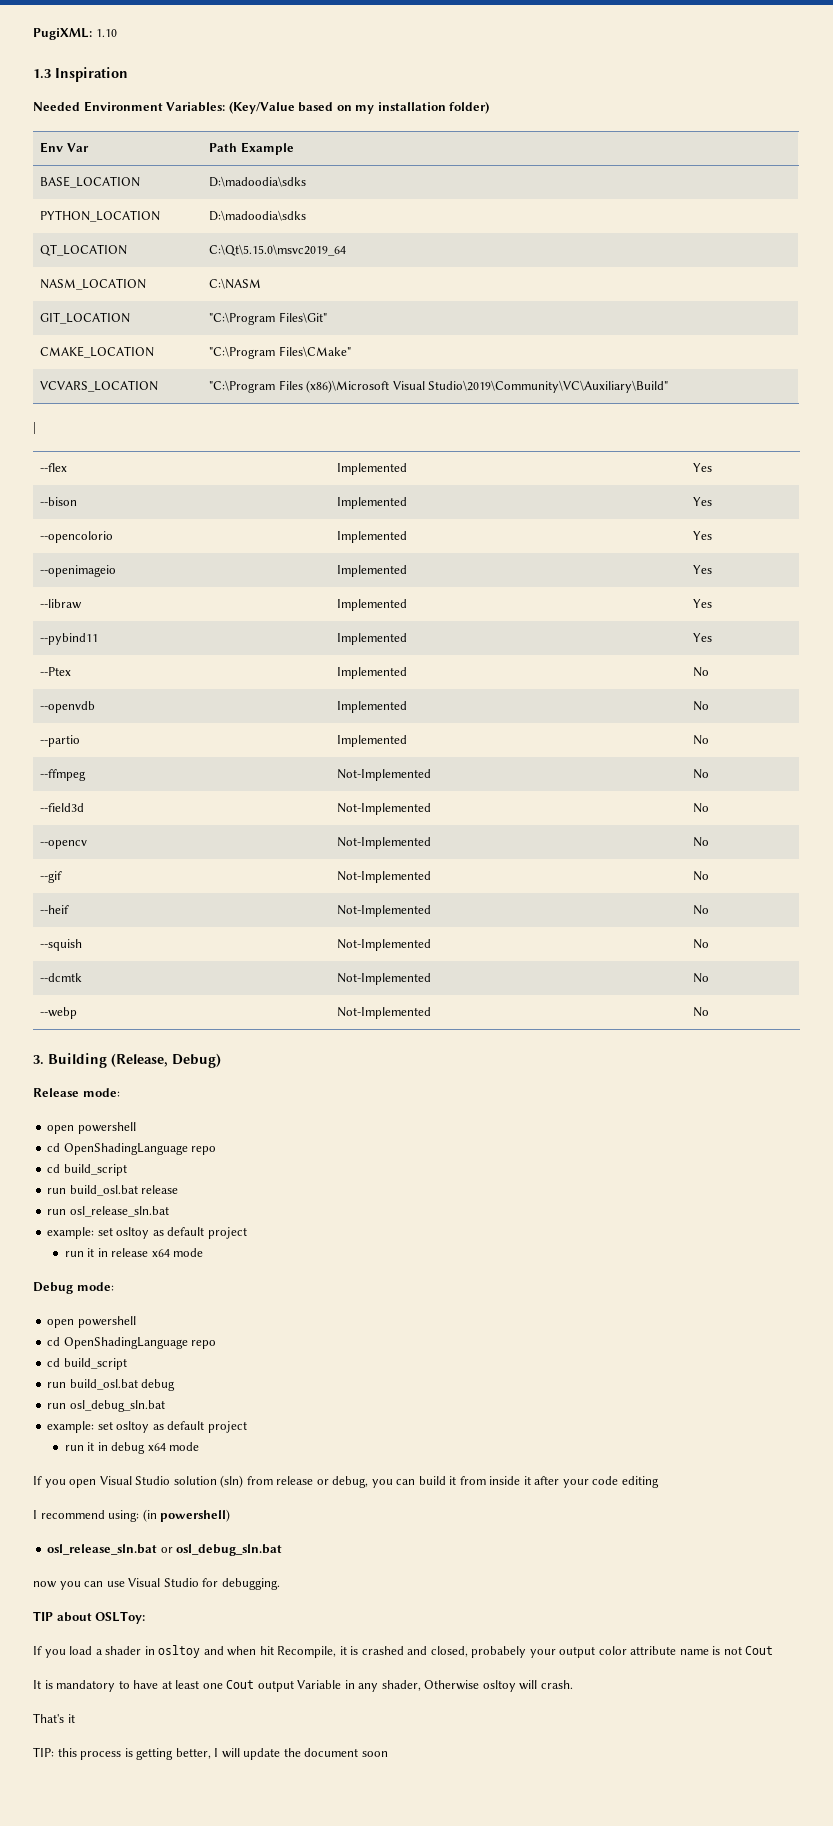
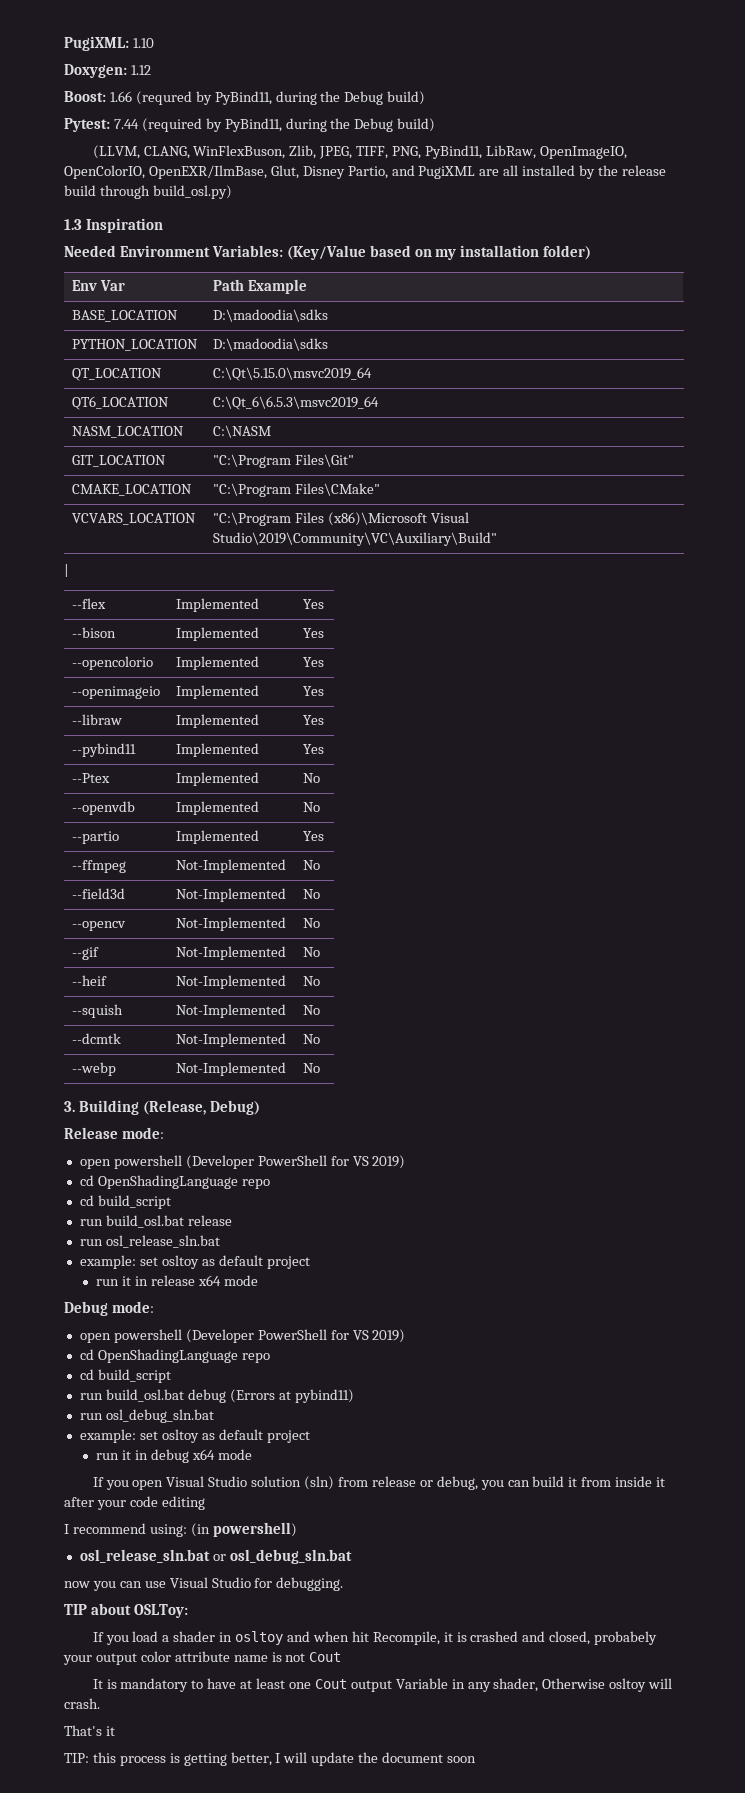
(117, 33) none -> [64,64,151,78] [64,91,426,105] [64,118,436,132] [92,145,627,159] [64,165,666,179] [64,185,232,199] // Doxygen: 1.12 // Boost: 1.66 (requred by PyBind11, during the Debug build) // Pytest: 7.44 (required by PyBind11, during the Debug build) // (LLVM, CLANG, WinFlexBuson, Zlib, JPEG, TIFF, PNG, PyBind11, LibRaw, OpenImageIO, OpenColorIO, OpenEXR/IlmBase, Glut, Disney Partio, and PugiXML are all installed by the release build through build_osl.py)
(347, 250) none -> [71,396,169,410] [212,396,379,410] // QT6_LOCATION | C:\Qt_6\6.5.3\msvc2019_64
[693,735,710,745] No -> [302,831,324,841] Yes
(136, 1128) none -> [185,1155,406,1169] (Developer PowerShell for VS 2019)
(136, 1322) none -> [185,1329,406,1343] (Developer PowerShell for VS 2019)
(176, 1385) none -> [229,1389,354,1403] (Errors at pybind11)

